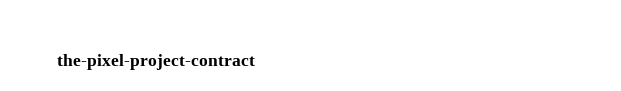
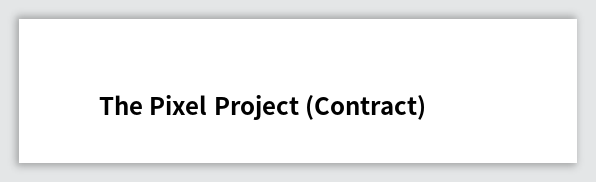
[57,54,255,70] the-pixel-project-contract -> [99,95,427,120] The Pixel Project (Contract)

